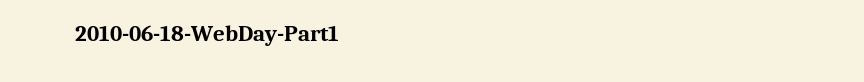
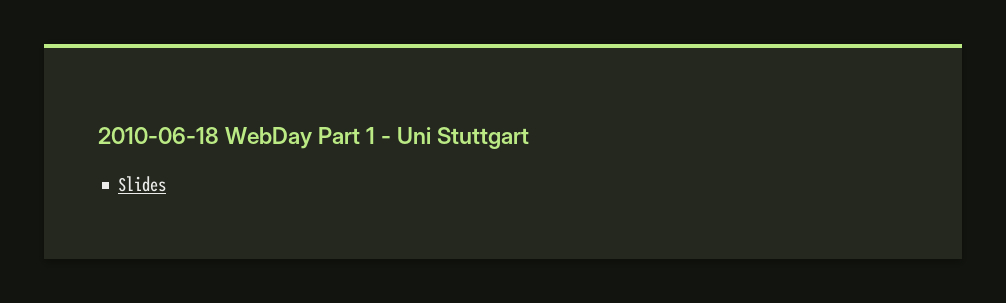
[75,25,339,46] 2010-06-18-WebDay-Part1 -> [98,127,530,149] [118,176,167,192] 2010-06-18 WebDay Part 1 - Uni Stuttgart // Slides

